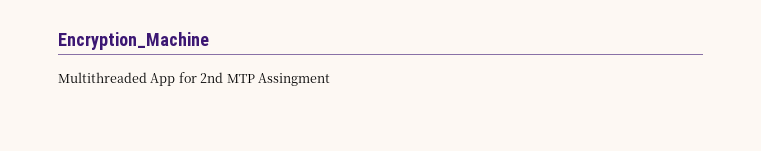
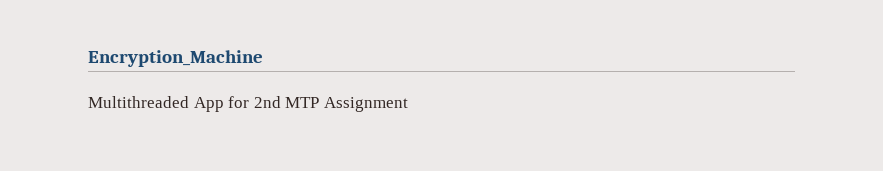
[257,73,330,86] Assingment -> [323,97,408,112] Assignment

